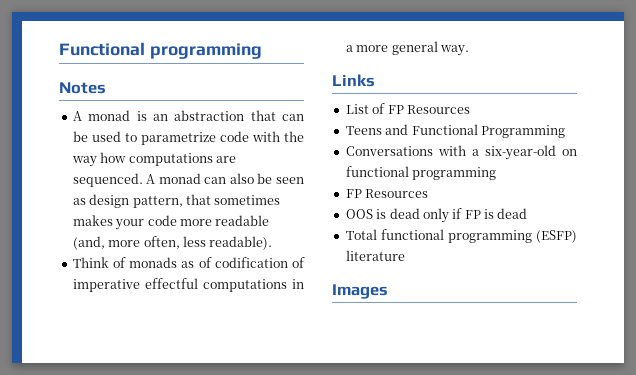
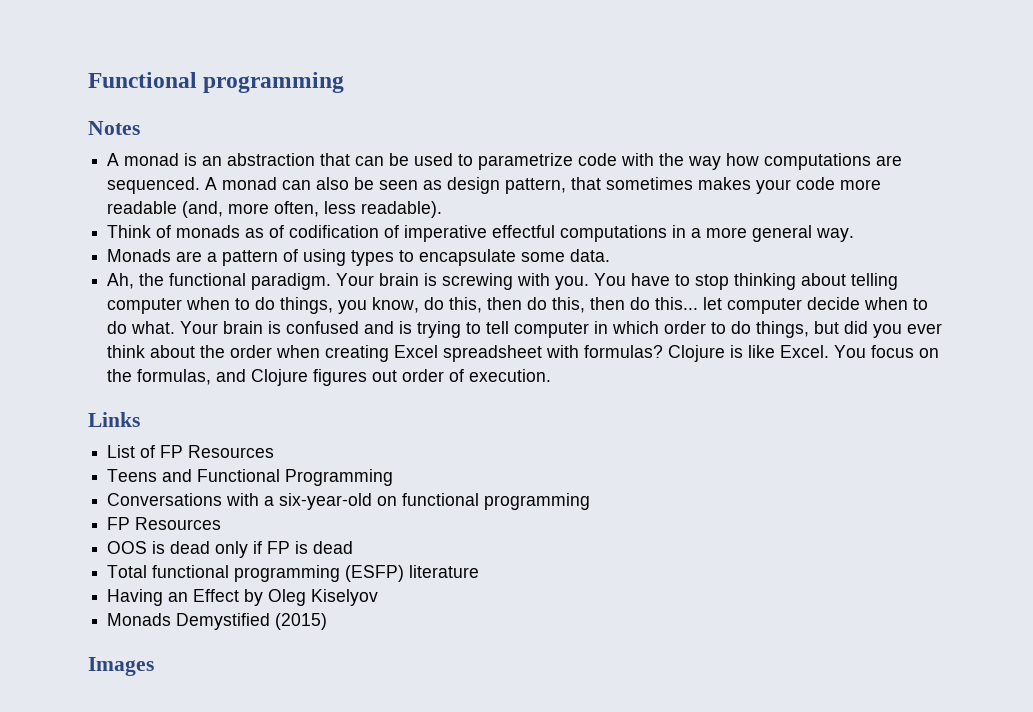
(469, 50) none -> [107,249,611,266] [107,273,899,290] [107,297,929,314] [107,321,943,338] [107,345,940,362] [107,369,552,386] // Monads are a pattern of using types to encapsulate some data. // Ah, the functional paradigm. Your brain is screwing with you. You have to stop thinking about telling computer when to do things, you know, do this, then do this, then do this... let computer decide when to do what. Your brain is confused and is trying to tell computer in which order to do things, but did you ever think about the order when creating Excel spreadsheet with formulas? Clojure is like Excel. You focus on the formulas, and Clojure figures out order of execution.
(405, 255) none -> [107,589,379,606] [107,613,328,630] // Having an Effect by Oleg Kiselyov // Monads Demystified (2015)

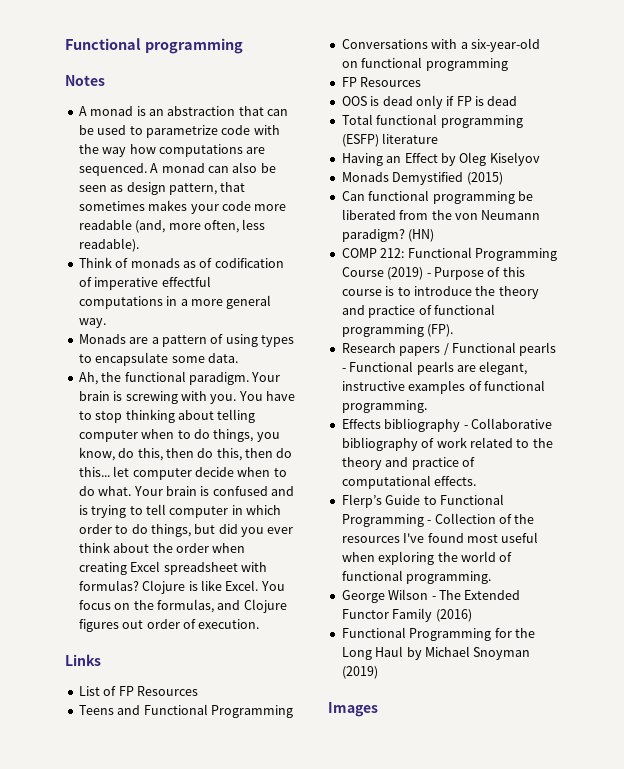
(328, 621) none -> [341,190,533,204] [341,209,541,220] [341,229,435,242] [341,247,557,261] [341,267,525,280] [341,286,539,299] [341,304,495,318] [341,324,454,337] [341,342,557,356] [341,361,528,375] [341,380,545,394] [341,400,427,413] [341,418,552,432] [341,437,553,451] [341,457,475,470] [341,475,477,489] [341,494,504,508] [341,513,535,527] [341,532,539,543] [341,551,513,565] [341,570,492,584] [341,589,521,603] [341,608,472,622] [341,627,535,641] [341,646,531,660] [341,666,378,679] // Can functional programming be liberated from the von Neumann paradigm? (HN) // COMP 212: Functional Programming Course (2019) - Purpose of this course is to introduce the theory and practice of functional programming (FP). // Research papers / Functional pearls - Functional pearls are elegant, instructive examples of functional programming. // Effects bibliography - Collaborative bibliography of work related to the theory and practice of computational effects. // Flerp’s Guide to Functional Programming - Collection of the resources I've found most useful when exploring the world of functional programming. // George Wilson - The Extended Functor Family (2016) // Functional Programming for the Long Haul by Michael Snoyman (2019)

